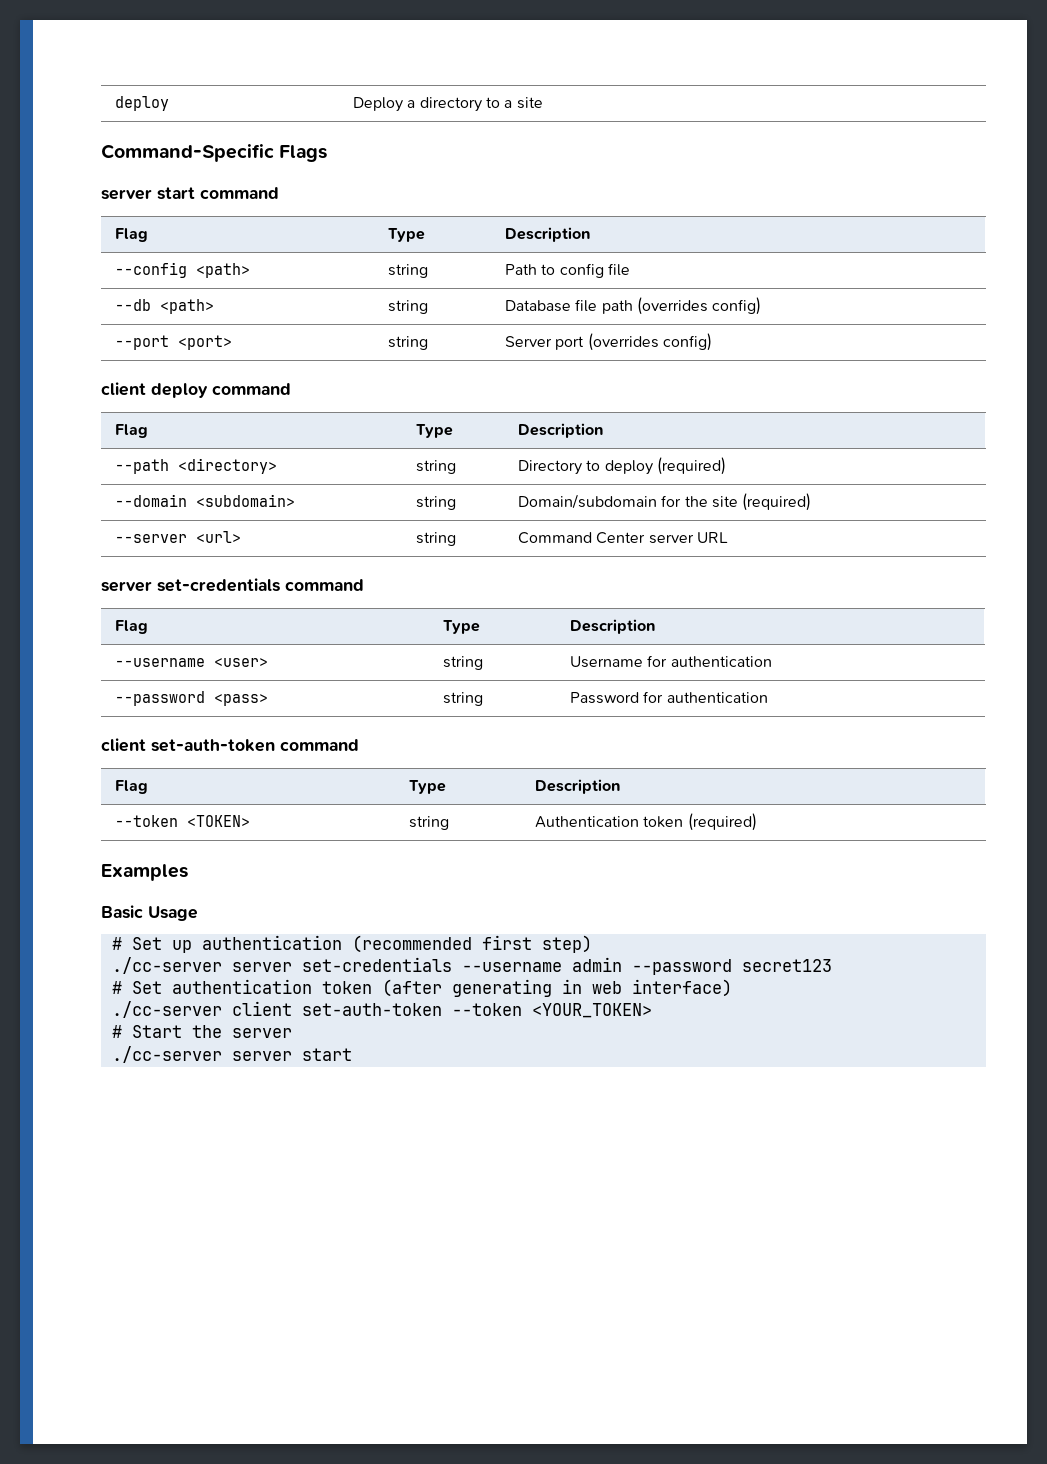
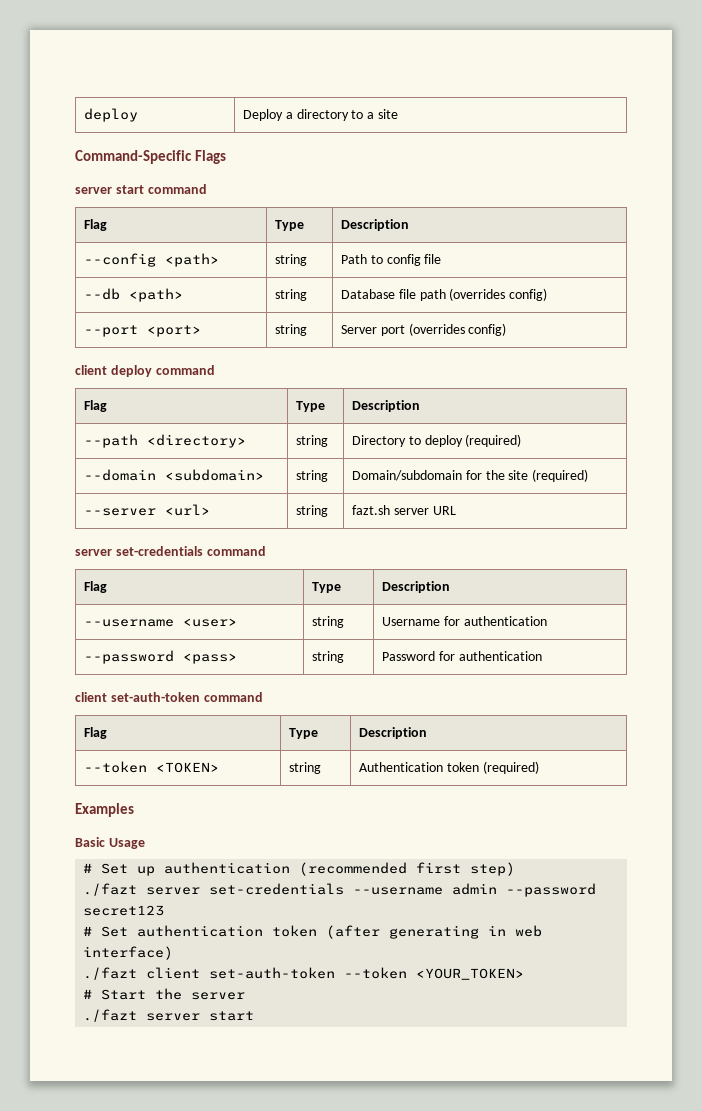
[517,532,646,544] Command Center -> [352,505,391,515] fazt.sh
[111,957,222,974] ./cc-server -> [83,883,138,896] ./fazt
[111,1001,222,1018] ./cc-server -> [83,967,138,980] ./fazt
[111,1046,222,1063] ./cc-server -> [83,1009,138,1022] ./fazt

